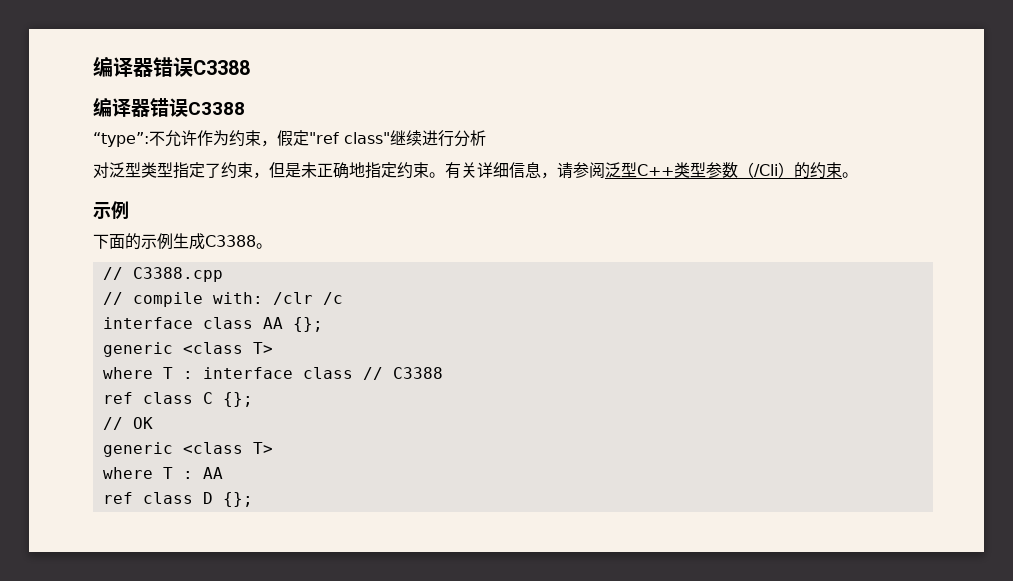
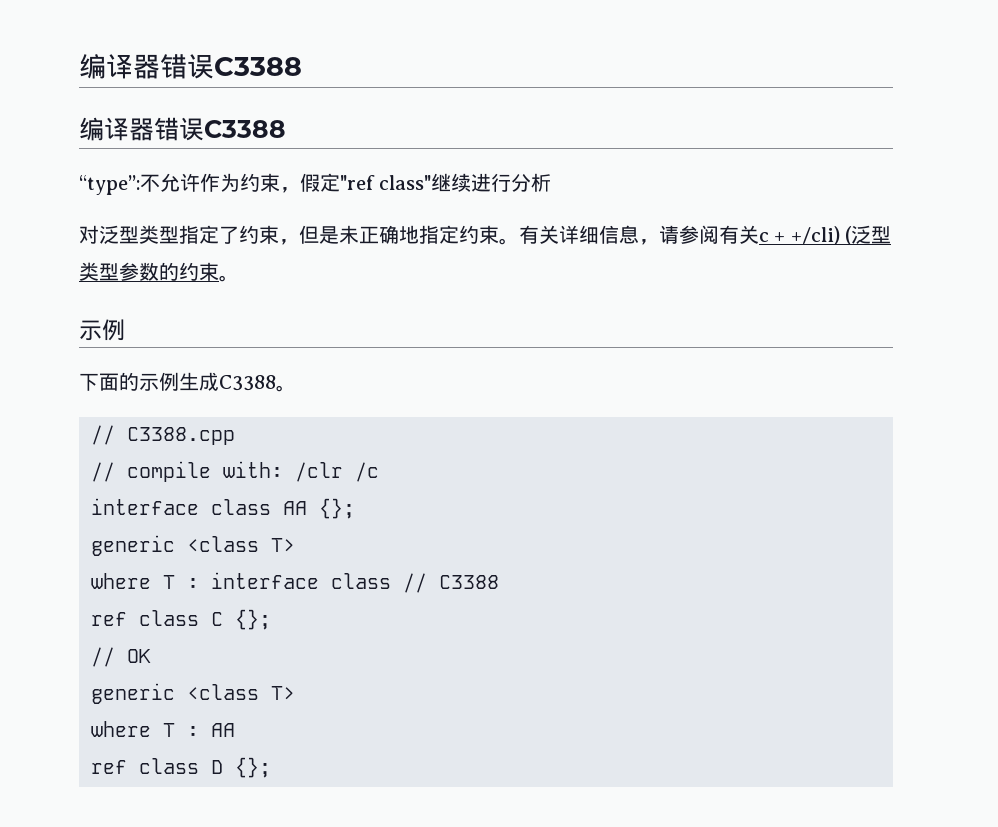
[605,162,794,178] 泛型C++类型参数（/Cli） -> [719,225,892,245] [79,262,159,281] 有关c + +/cli) (泛型类型参数

